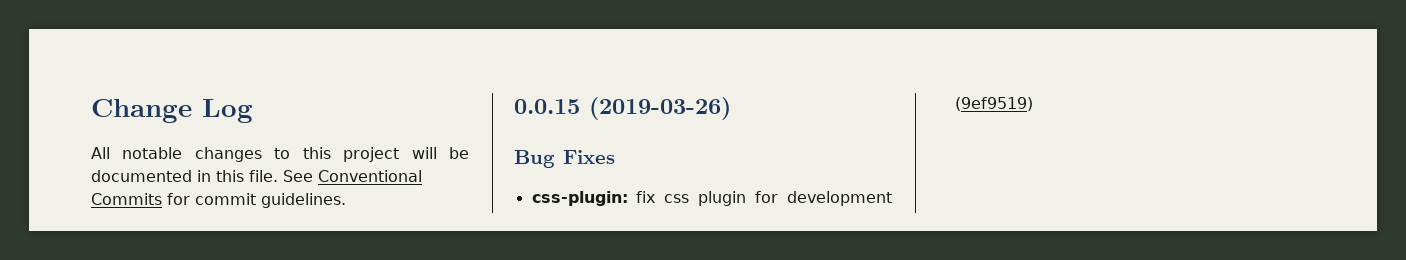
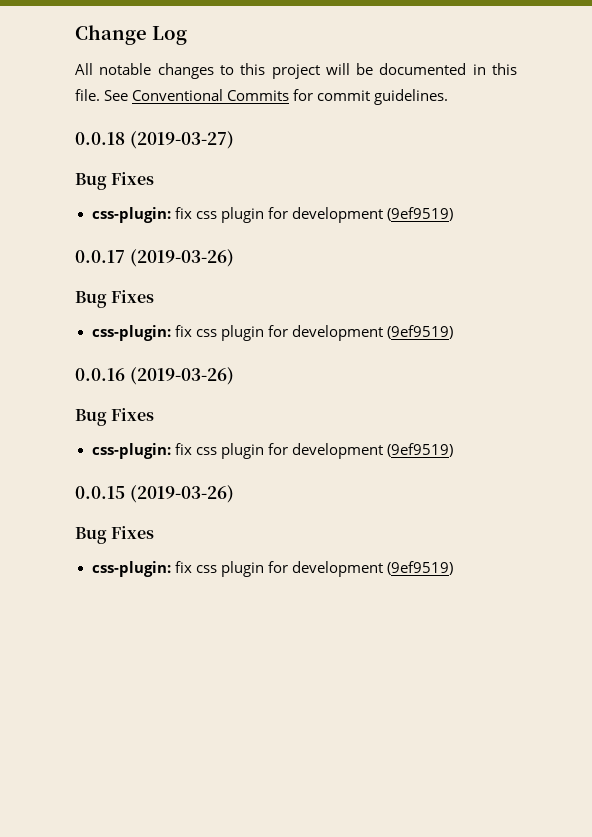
(346, 200) none -> [75,131,234,149] [75,172,155,190] [91,207,453,223] [75,249,234,267] [75,290,155,308] [91,325,453,341] [75,367,234,385] [75,408,155,426] [91,443,453,459] // 0.0.18 (2019-03-27) // Bug Fixes // css-plugin: fix css plugin for development (9ef9519) // 0.0.17 (2019-03-26) // Bug Fixes // css-plugin: fix css plugin for development (9ef9519) // 0.0.16 (2019-03-26) // Bug Fixes // css-plugin: fix css plugin for development (9ef9519)

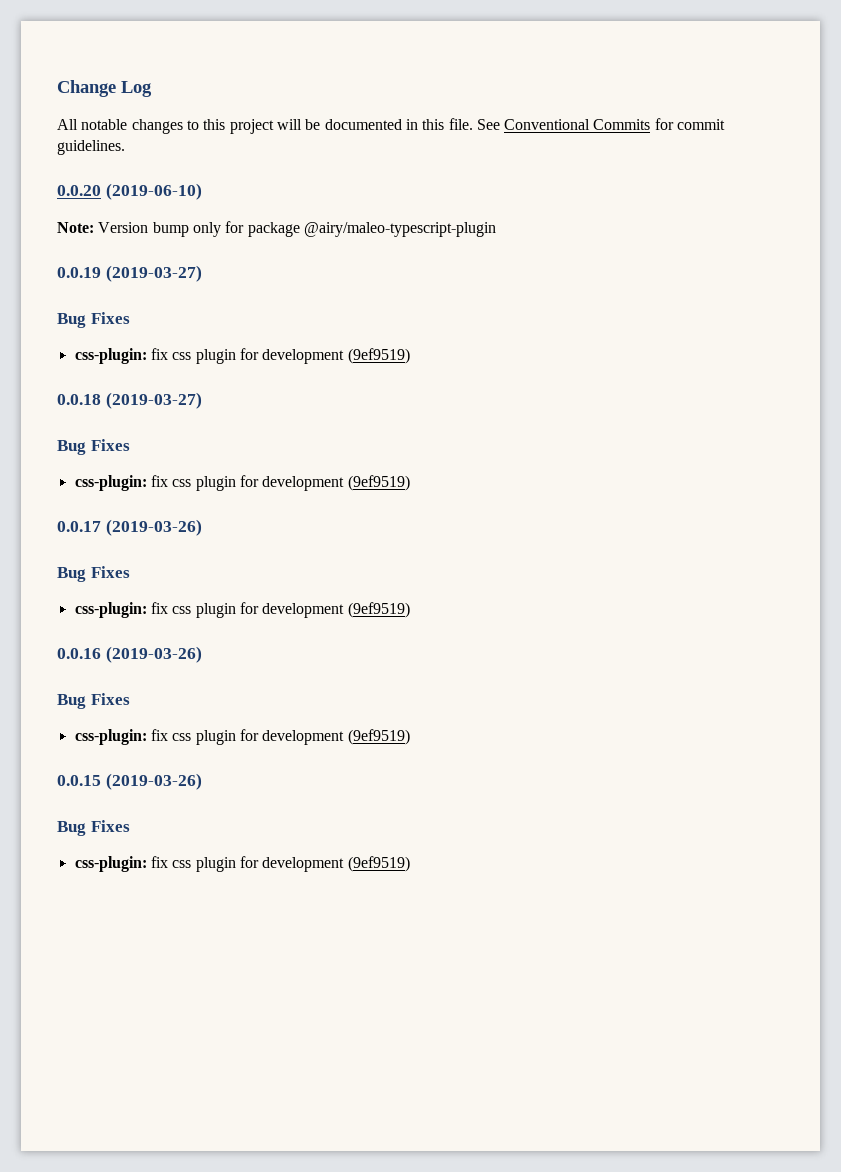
(449, 97) none -> [57,183,202,200] [57,221,496,237] [57,265,202,282] [57,312,130,328] [74,348,410,364] // 0.0.20 (2019-06-10) // Note: Version bump only for package @airy/maleo-typescript-plugin // 0.0.19 (2019-03-27) // Bug Fixes // css-plugin: fix css plugin for development (9ef9519)

